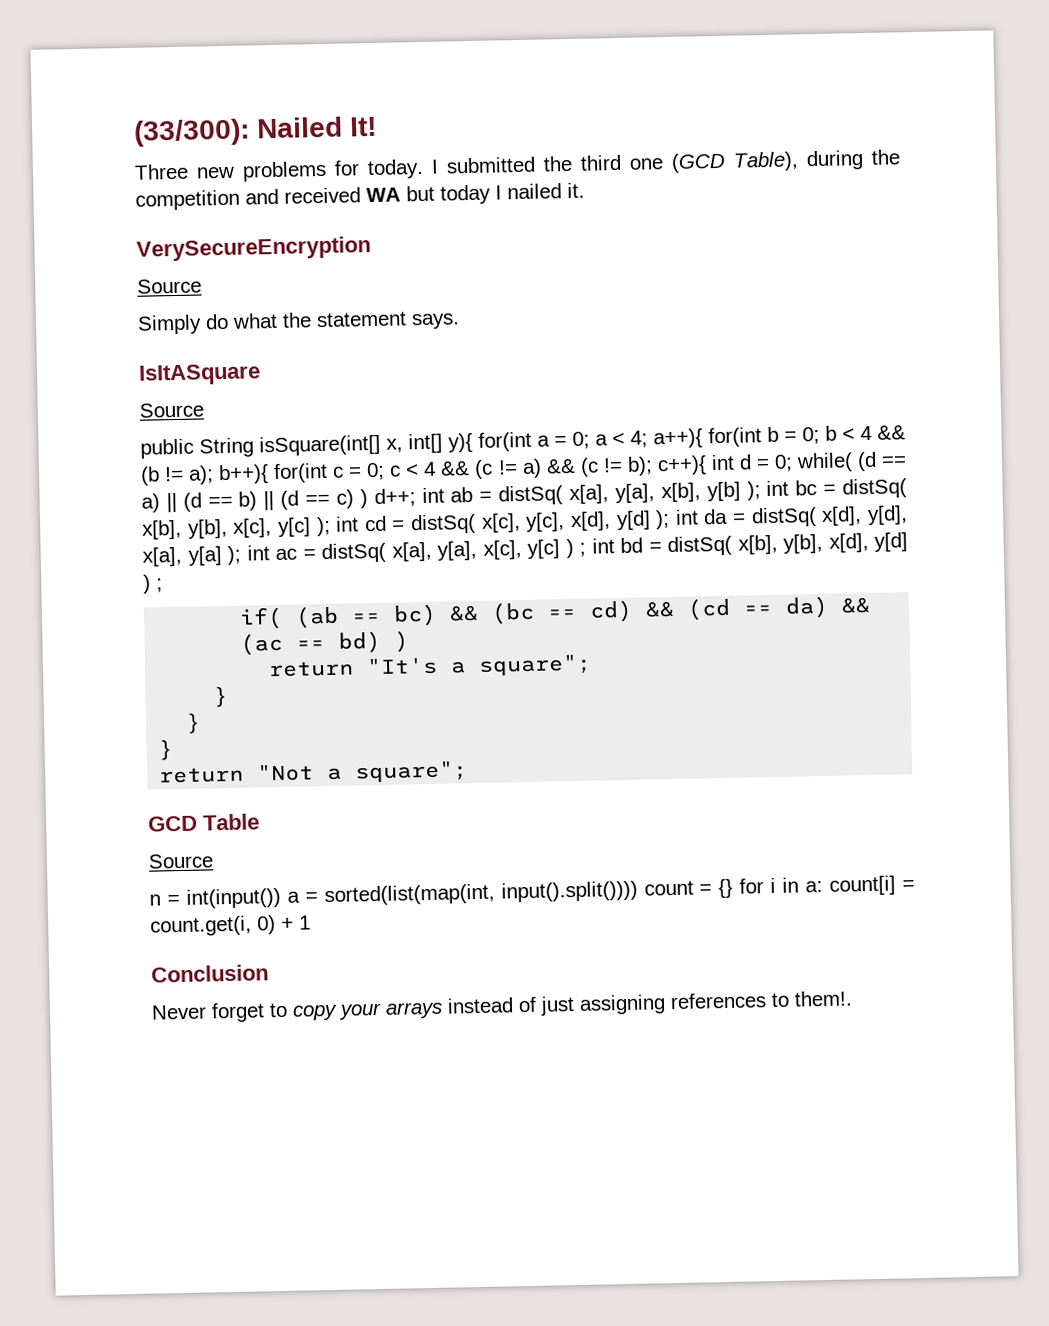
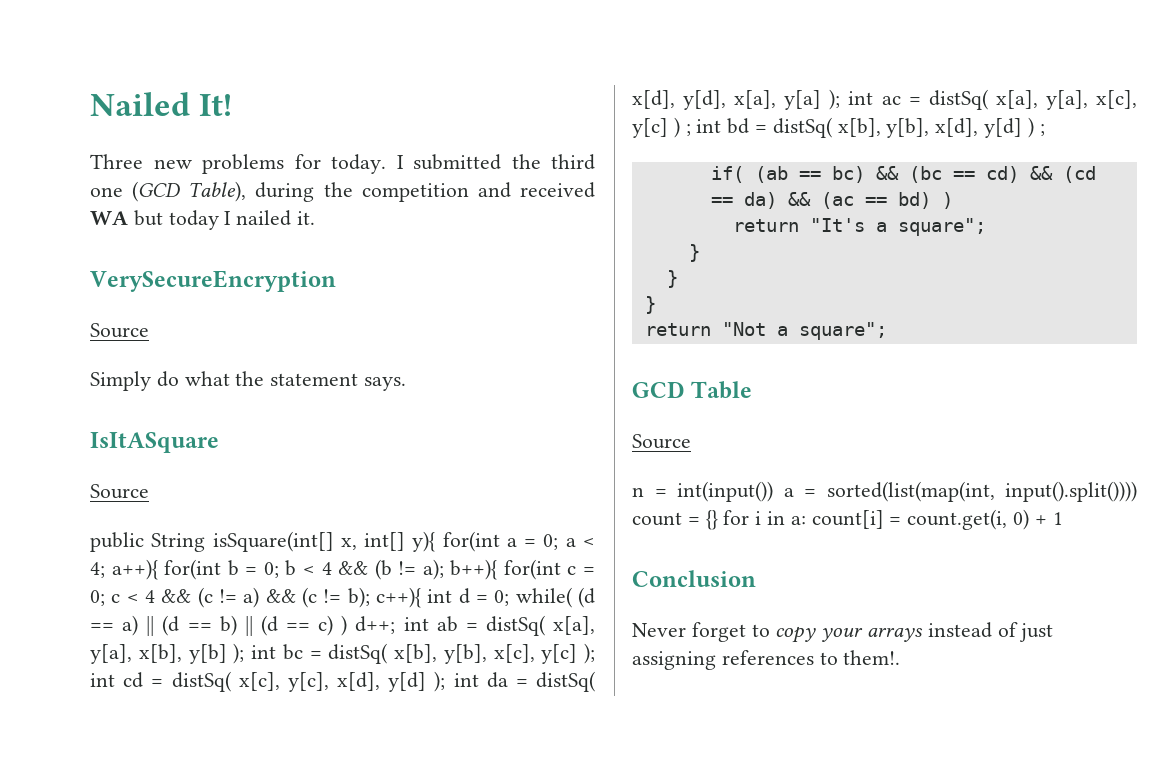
[133,118,250,147] (33/300): -> (90, 104) none

